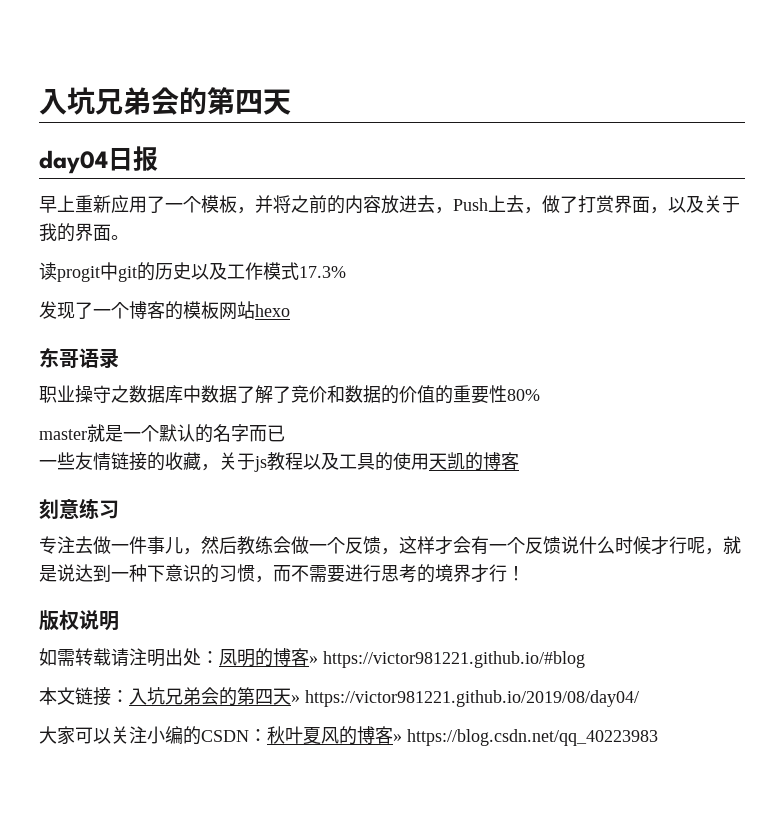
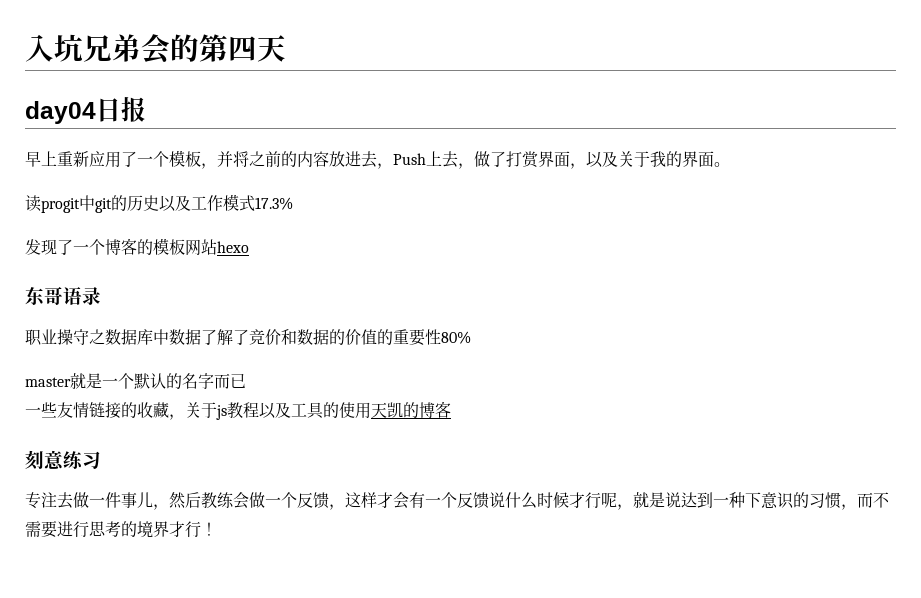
[39,610,119,631] [39,648,585,668] [39,687,639,707] [39,726,658,746] // 版权说明 // 如需转载请注明出处：凤明的博客» https://victor981221.github.io/#blog // 本文链接：入坑兄弟会的第四天» https://victor981221.github.io/2019/08/day04/ // 大家可以关注小编的CSDN：秋叶夏风的博客» https://blog.csdn.net/qq_40223983 -> (217, 529) none

